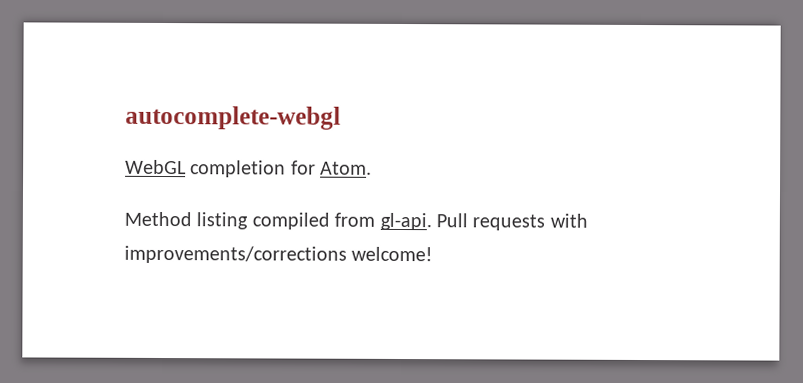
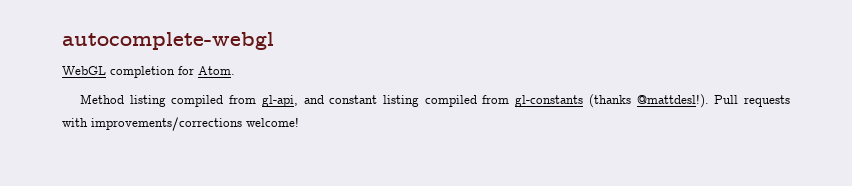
[379,212,432,231] gl-api. -> [261,94,709,108] gl-api, and constant listing compiled from gl-constants (thanks @mattdesl!).

